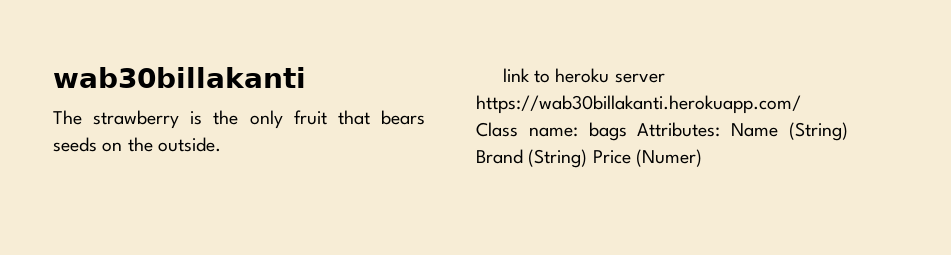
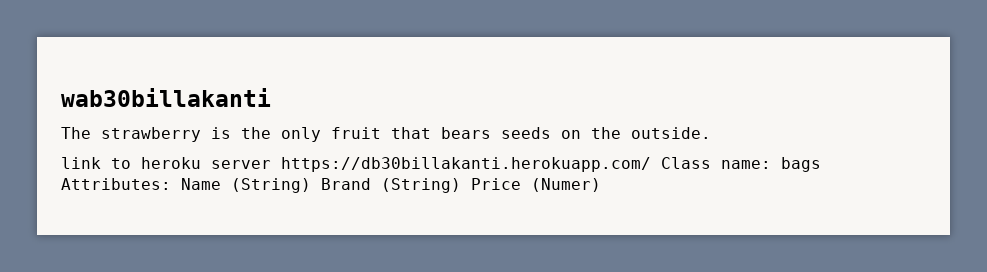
[476,95,801,114] https://wab30billakanti.herokuapp.com/ -> [281,157,651,172] https://db30billakanti.herokuapp.com/

